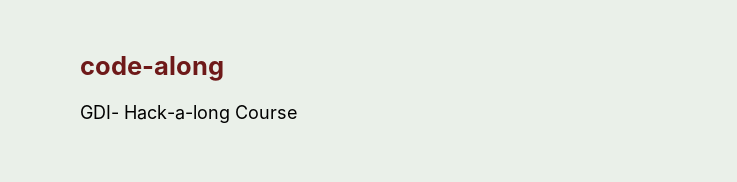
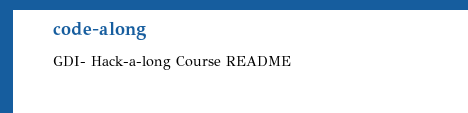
(298, 112) none -> [226,56,291,67] README

